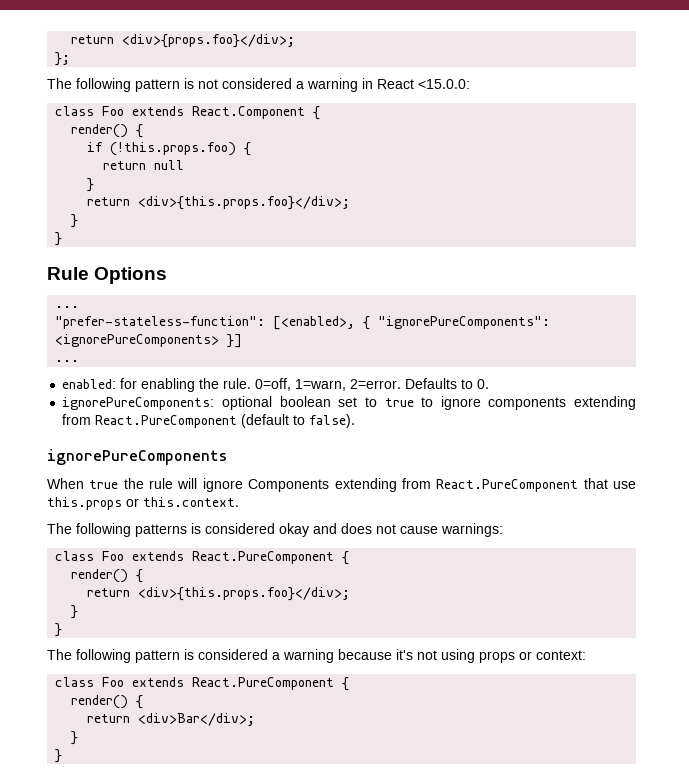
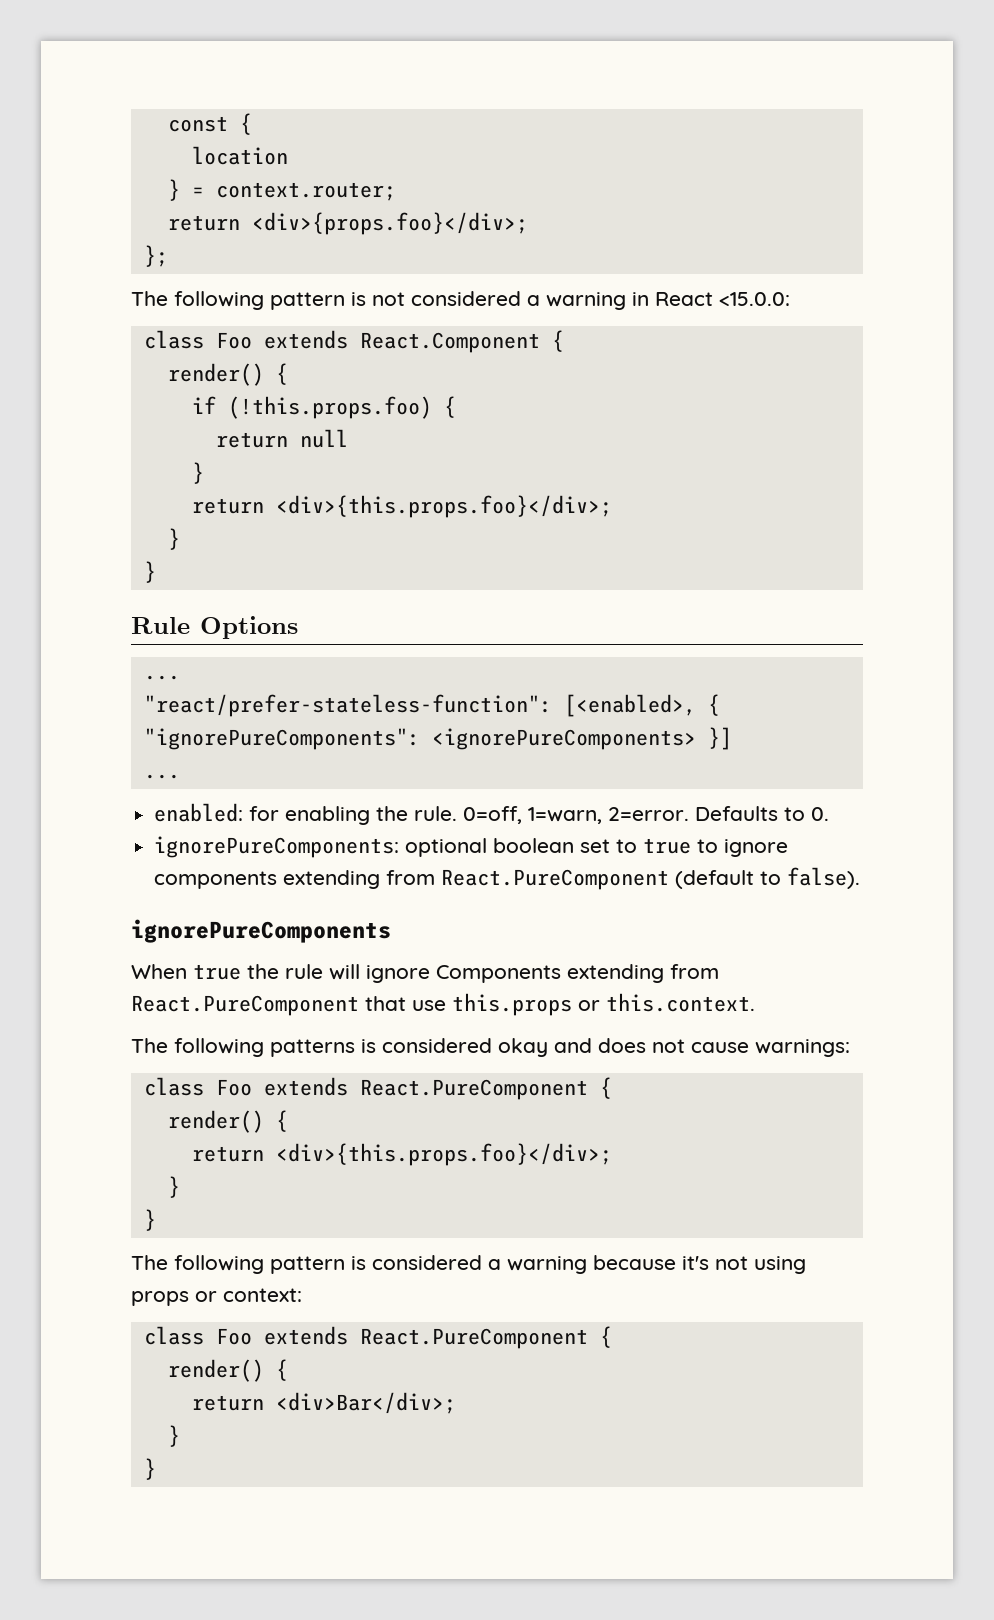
(71, 39) none -> [167,113,252,135] [191,146,288,165] [167,179,396,201] const { // location // } = context.router; //
[55,316,266,329] "prefer-stateless-function": -> [143,694,552,717] "react/prefer-stateless-function":

